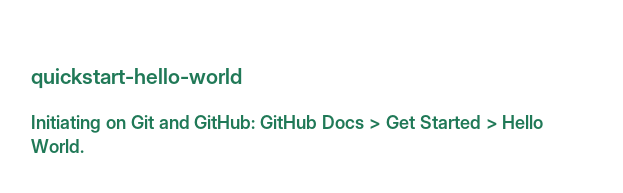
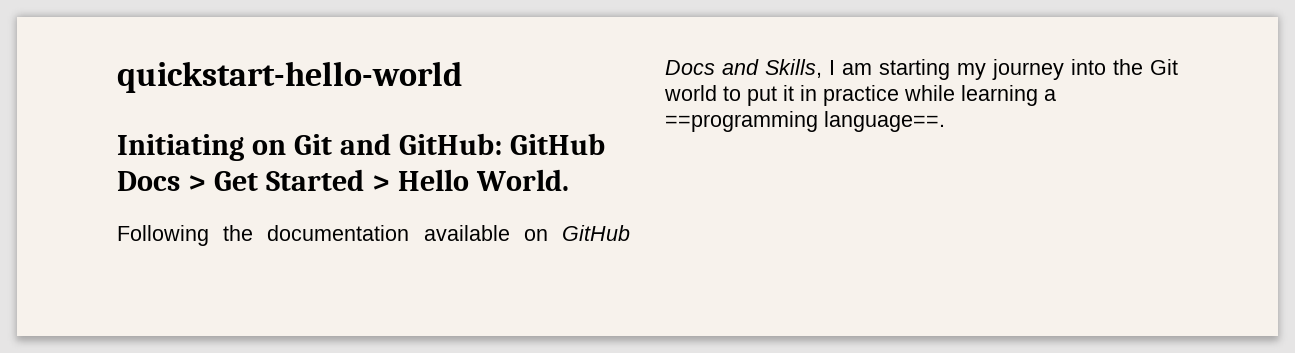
(84, 146) none -> [117,225,630,246] [665,59,1178,80] [664,85,1056,106] [665,111,945,132] // Following the documentation available on GitHub Docs and Skills, I am starting my journey into the Git world to put it in practice while learning a ==programming language==.

